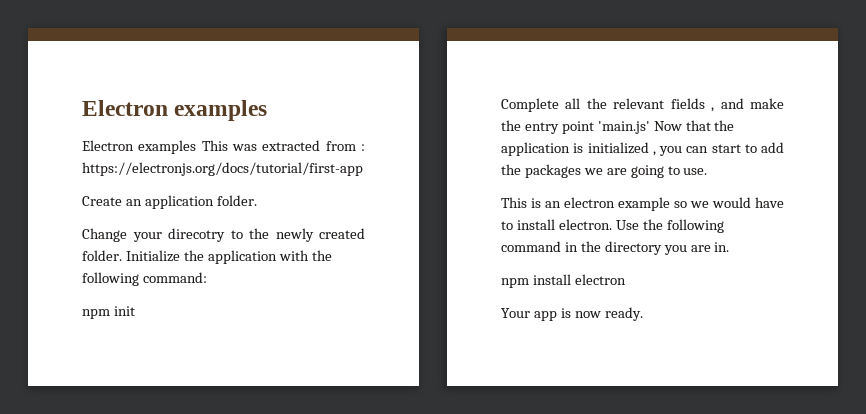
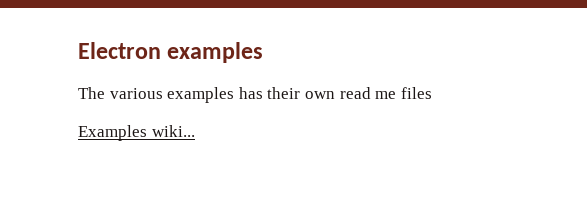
[82,140,365,154] [82,162,363,176] [82,195,257,209] [82,228,365,242] [82,250,332,264] [82,272,207,286] [82,306,135,319] [501,98,784,112] [501,120,735,134] [501,142,784,156] [501,164,708,178] [501,197,784,211] [501,219,724,233] [501,241,730,255] [501,274,626,288] [501,307,643,321] Electron examples This was extracted from : https://electronjs.org/docs/tutorial/first-app // Create an application folder. // Change your direcotry to the newly created folder. Initialize the application with the following command: // npm init // Complete all the relevant fields , and make the entry point 'main.js' Now that the application is initialized , you can start to add the packages we are going to use. // This is an electron example so we would have to install electron. Use the following command in the directory you are in. // npm install electron // Your app is now ready. -> [78,87,432,103] [78,125,195,141] The various examples has their own read me files // Examples wiki...

